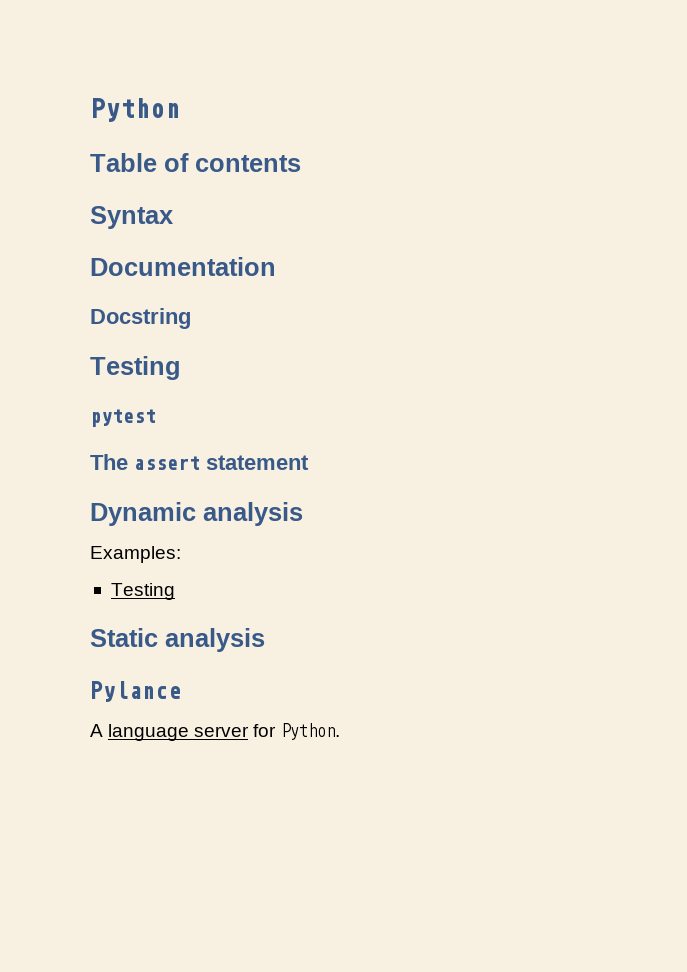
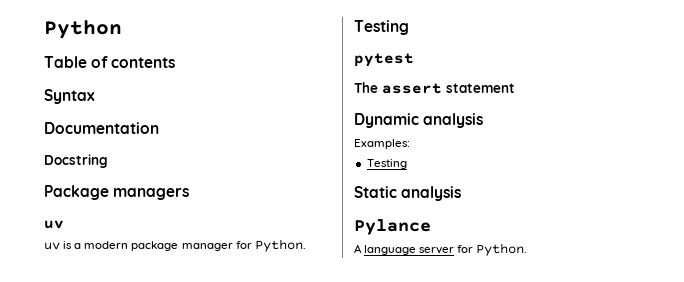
(191, 318) none -> [44,185,190,200] [44,220,64,229] [44,239,306,252] // Package managers // uv // uv is a modern package manager for Python.

